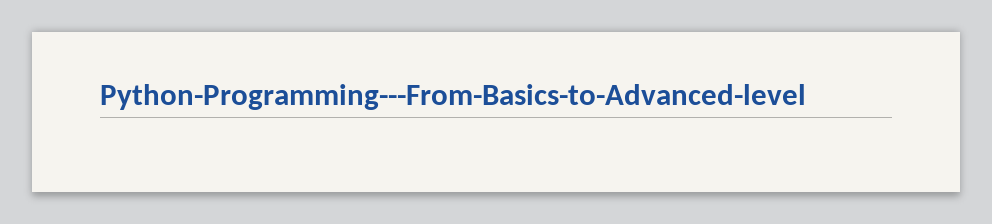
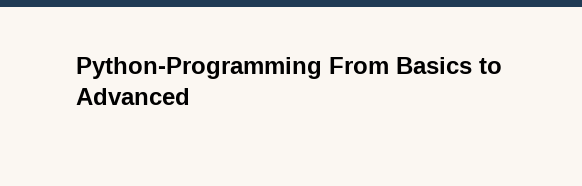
[100,84,806,110] Python-Programming---From-Basics-to-Advanced-level -> [76,57,502,79] [76,88,190,105] Python-Programming From Basics to Advanced

